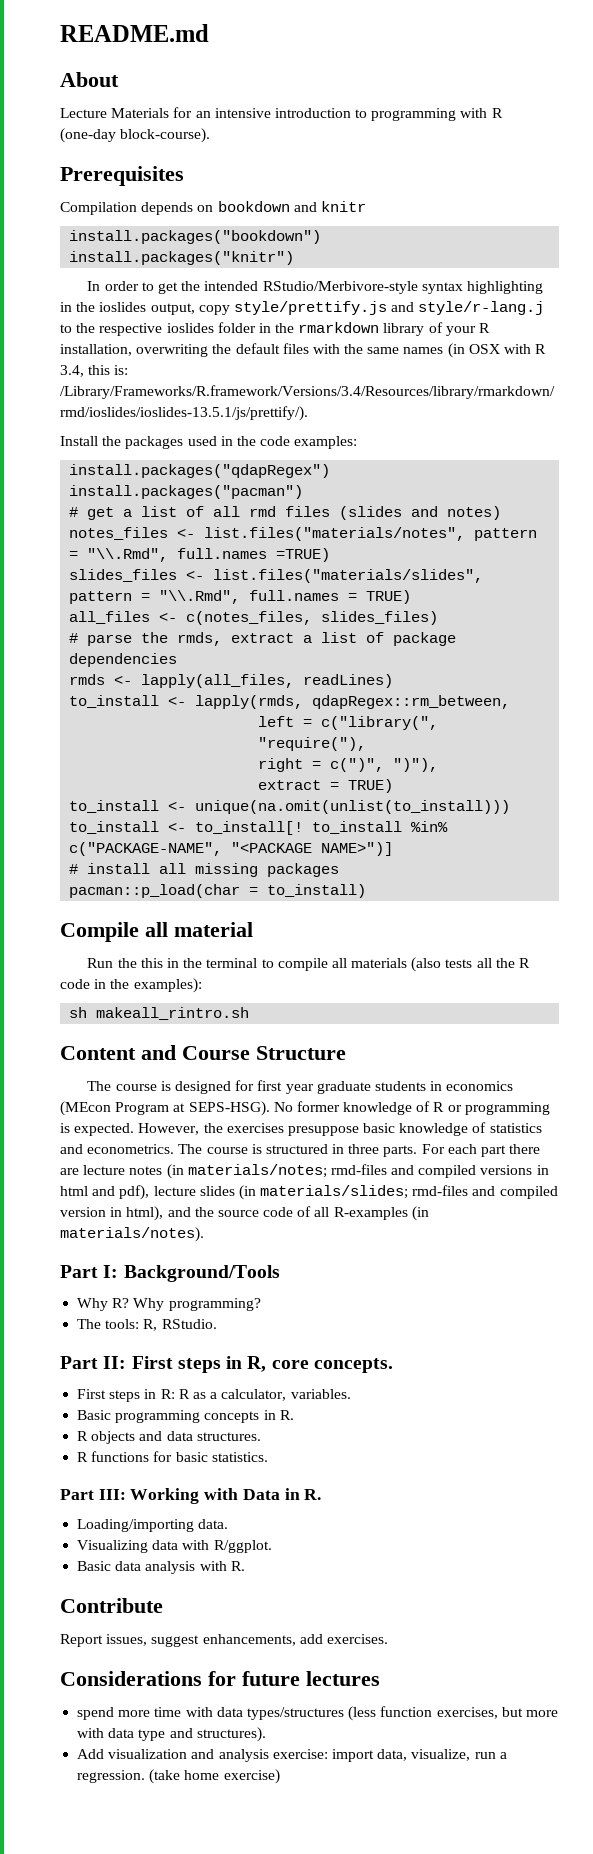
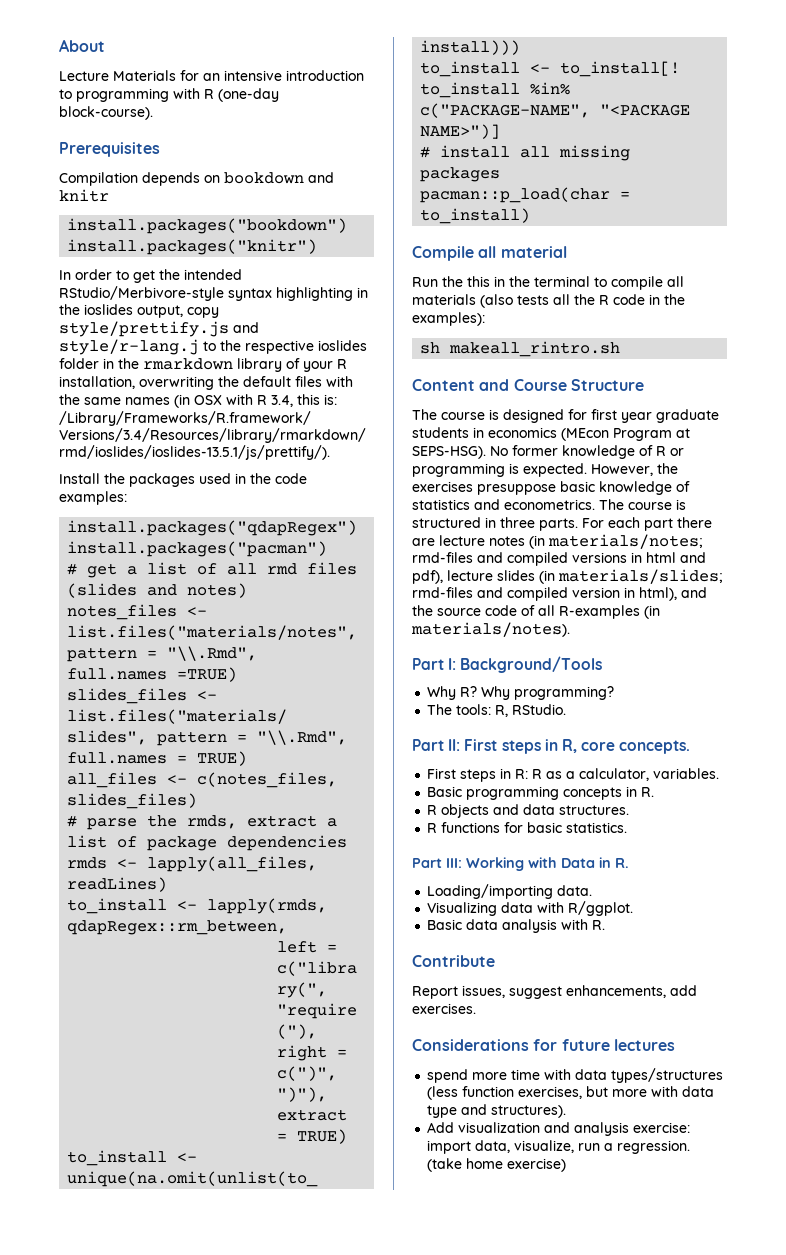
[60,24,209,42] README.md // -> (59, 45) none

